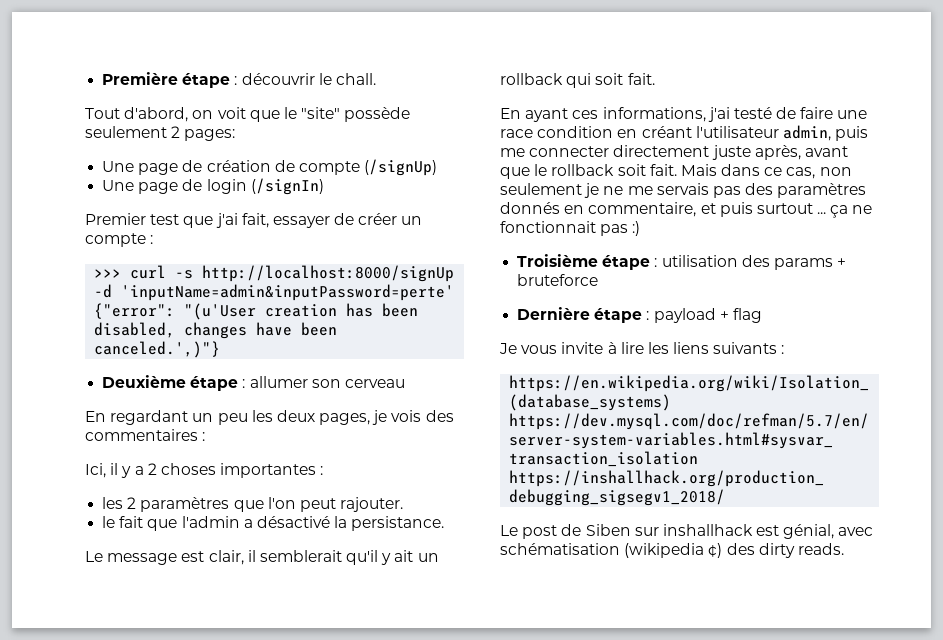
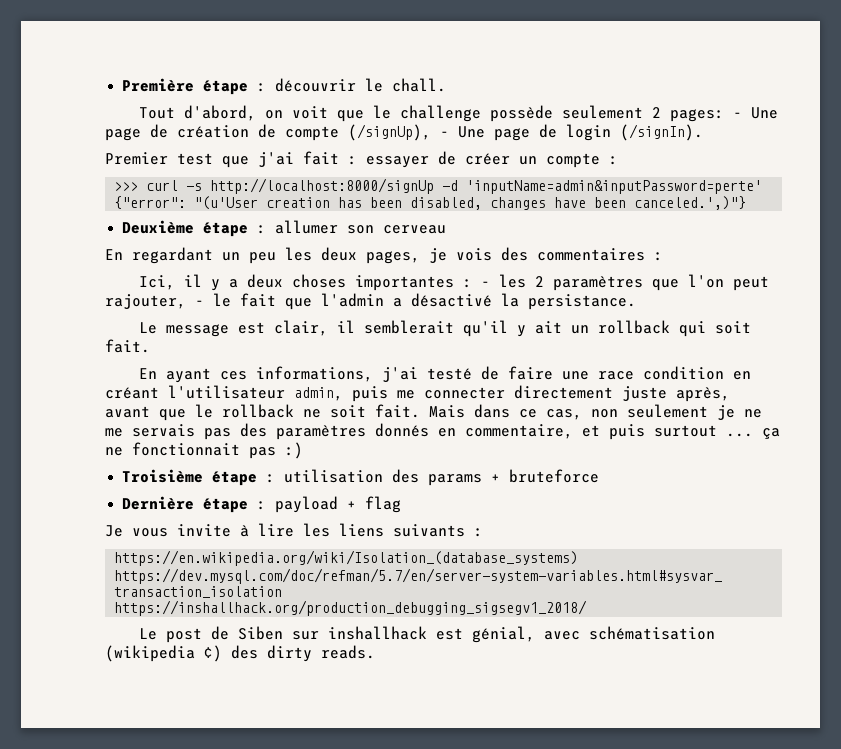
[301,107,341,119] "site" -> [400,105,482,122] challenge
(236, 135) // -> [733,112,743,118] -
[364,159,438,176] (/signUp) // -> [348,124,449,141] (/signUp), -
[250,178,324,195] (/signIn) -> [620,124,703,141] (/signIn).
[241,213,269,228] fait, -> [303,151,357,165] fait :
[147,463,157,475] 2 -> [247,274,284,288] deux
(324, 470) // -> [481,281,491,287] -
[340,497,404,512] rajouter. // -> [105,294,204,309] rajouter, -
(615, 170) none -> [303,409,321,418] ne

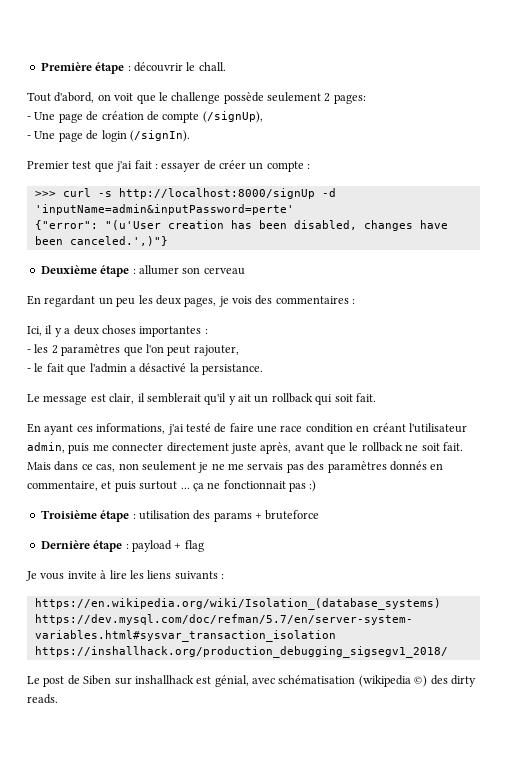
(725, 115) none -> (366, 99) //
(431, 132) none -> (263, 117) //
(473, 283) none -> (208, 331) //
(186, 301) none -> (239, 350) //
[204,645,222,662] ¢) -> [414,675,428,687] ©)

